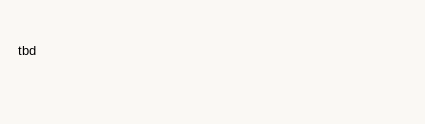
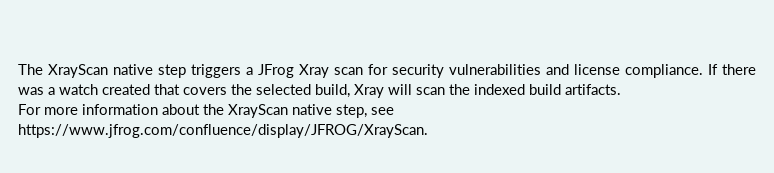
[18,46,36,55] tbd -> [18,64,756,78] [18,84,621,98] [18,104,394,118] [18,124,428,138] The XrayScan native step triggers a JFrog Xray scan for security vulnerabilities and license compliance. If there was a watch created that covers the selected build, Xray will scan the indexed build artifacts. // For more information about the XrayScan native step, see https://www.jfrog.com/confluence/display/JFROG/XrayScan.

